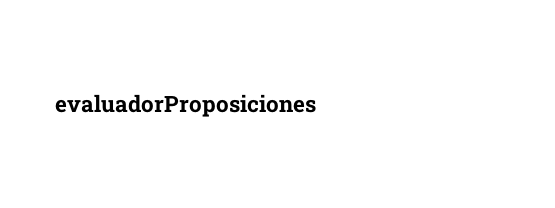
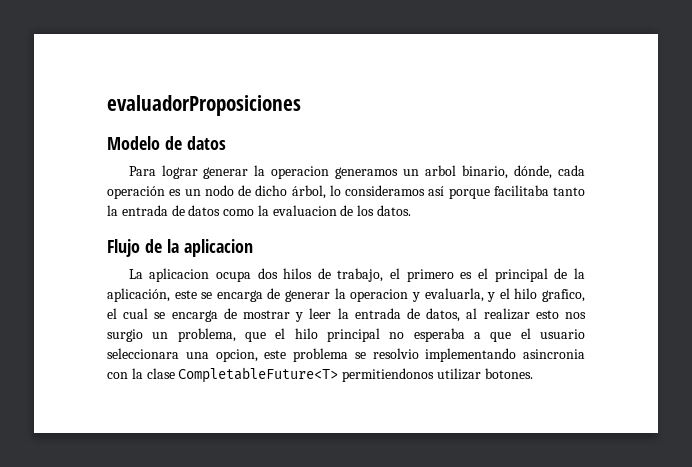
(316, 105) none -> [107,136,226,150] [128,165,585,179] [107,185,585,199] [107,205,412,216] [107,239,253,257] [128,268,585,282] [107,288,586,302] [107,308,586,322] [107,328,585,342] [107,348,585,362] [107,367,533,383] // Modelo de datos // Para lograr generar la operacion generamos un arbol binario, dónde, cada operación es un nodo de dicho árbol, lo consideramos así porque facilitaba tanto la entrada de datos como la evaluacion de los datos. // Flujo de la aplicacion // La aplicacion ocupa dos hilos de trabajo, el primero es el principal de la aplicación, este se encarga de generar la operacion y evaluarla, y el hilo grafico, el cual se encarga de mostrar y leer la entrada de datos, al realizar esto nos surgio un problema, que el hilo principal no esperaba a que el usuario seleccionara una opcion, este problema se resolvio implementando asincronia con la clase CompletableFuture<T> permitiendonos utilizar botones.

